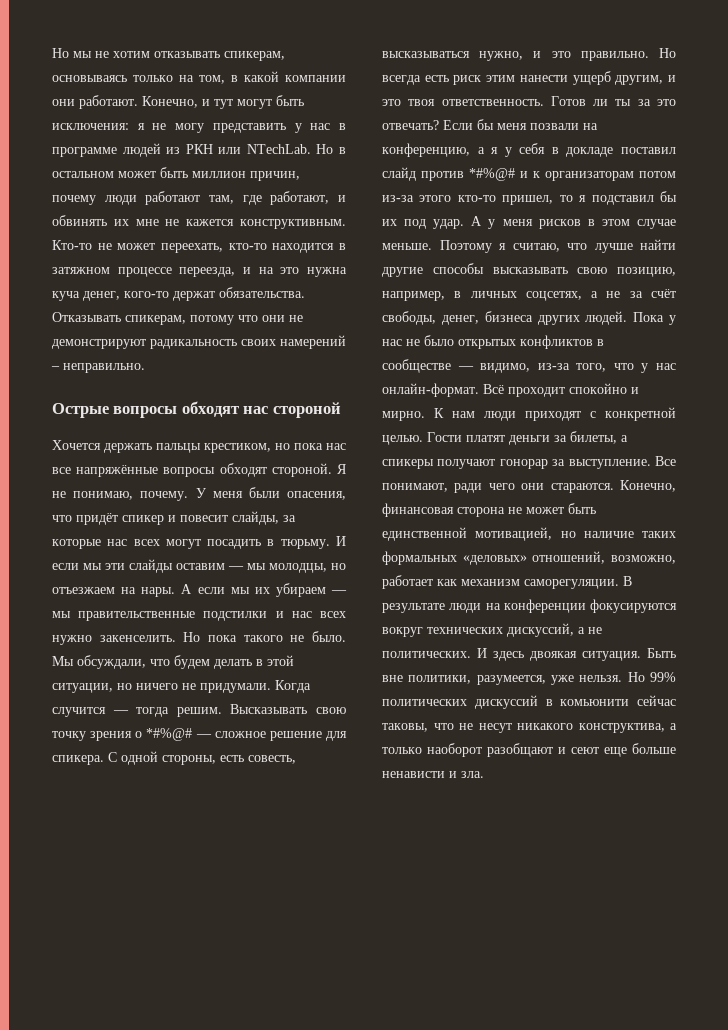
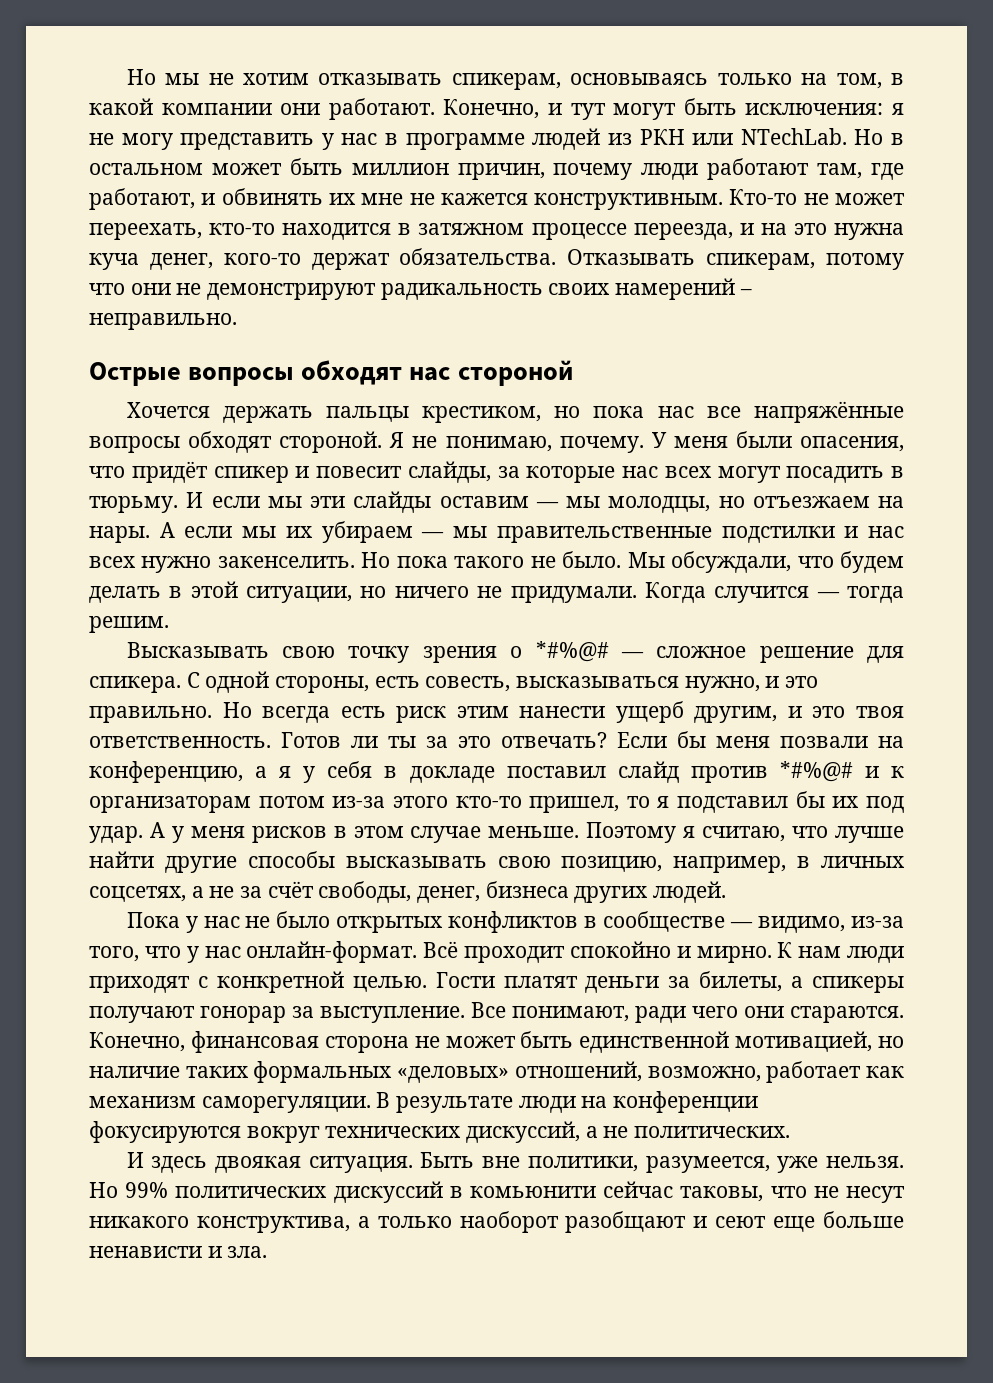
(222, 712) none -> (169, 624) //
(628, 318) none -> (727, 892) //
(471, 654) none -> (791, 1132) //

